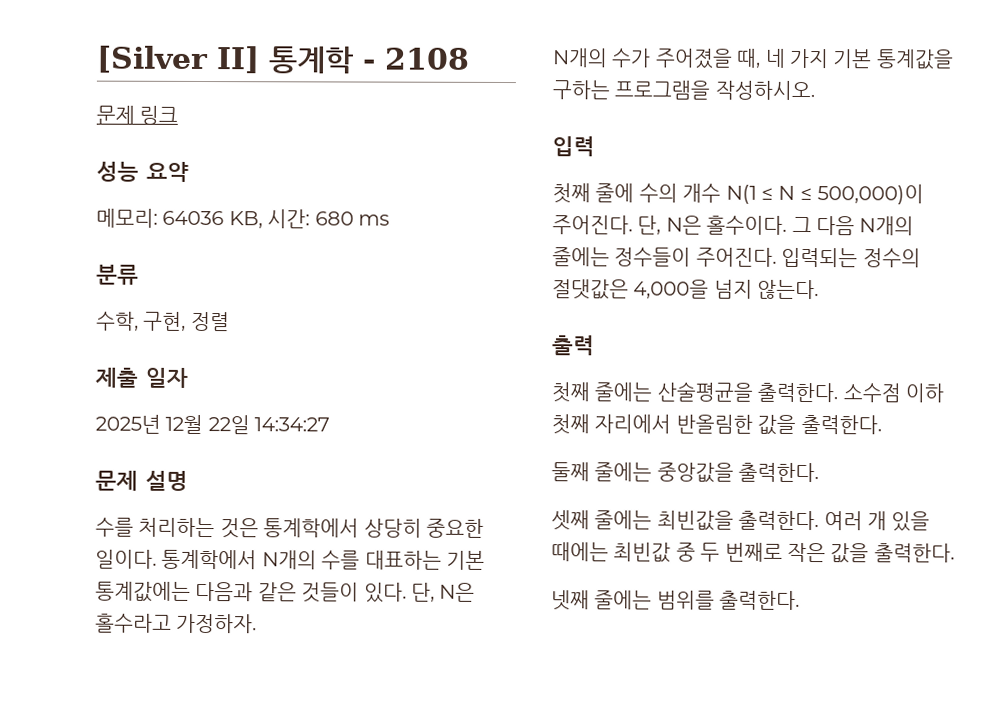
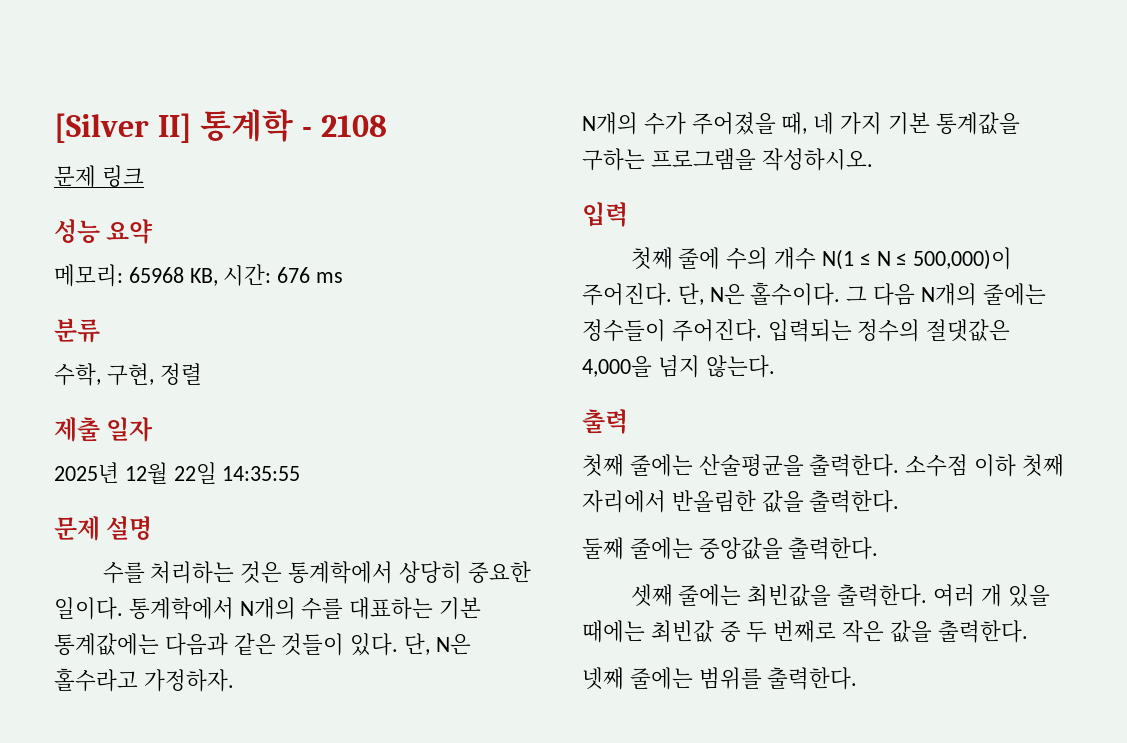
[162,210,225,226] 64036 -> [128,267,184,283] 65968
[314,211,354,226] 680 -> [277,267,311,283] 676
[254,417,331,432] 14:34:27 -> [222,466,301,481] 14:35:55

